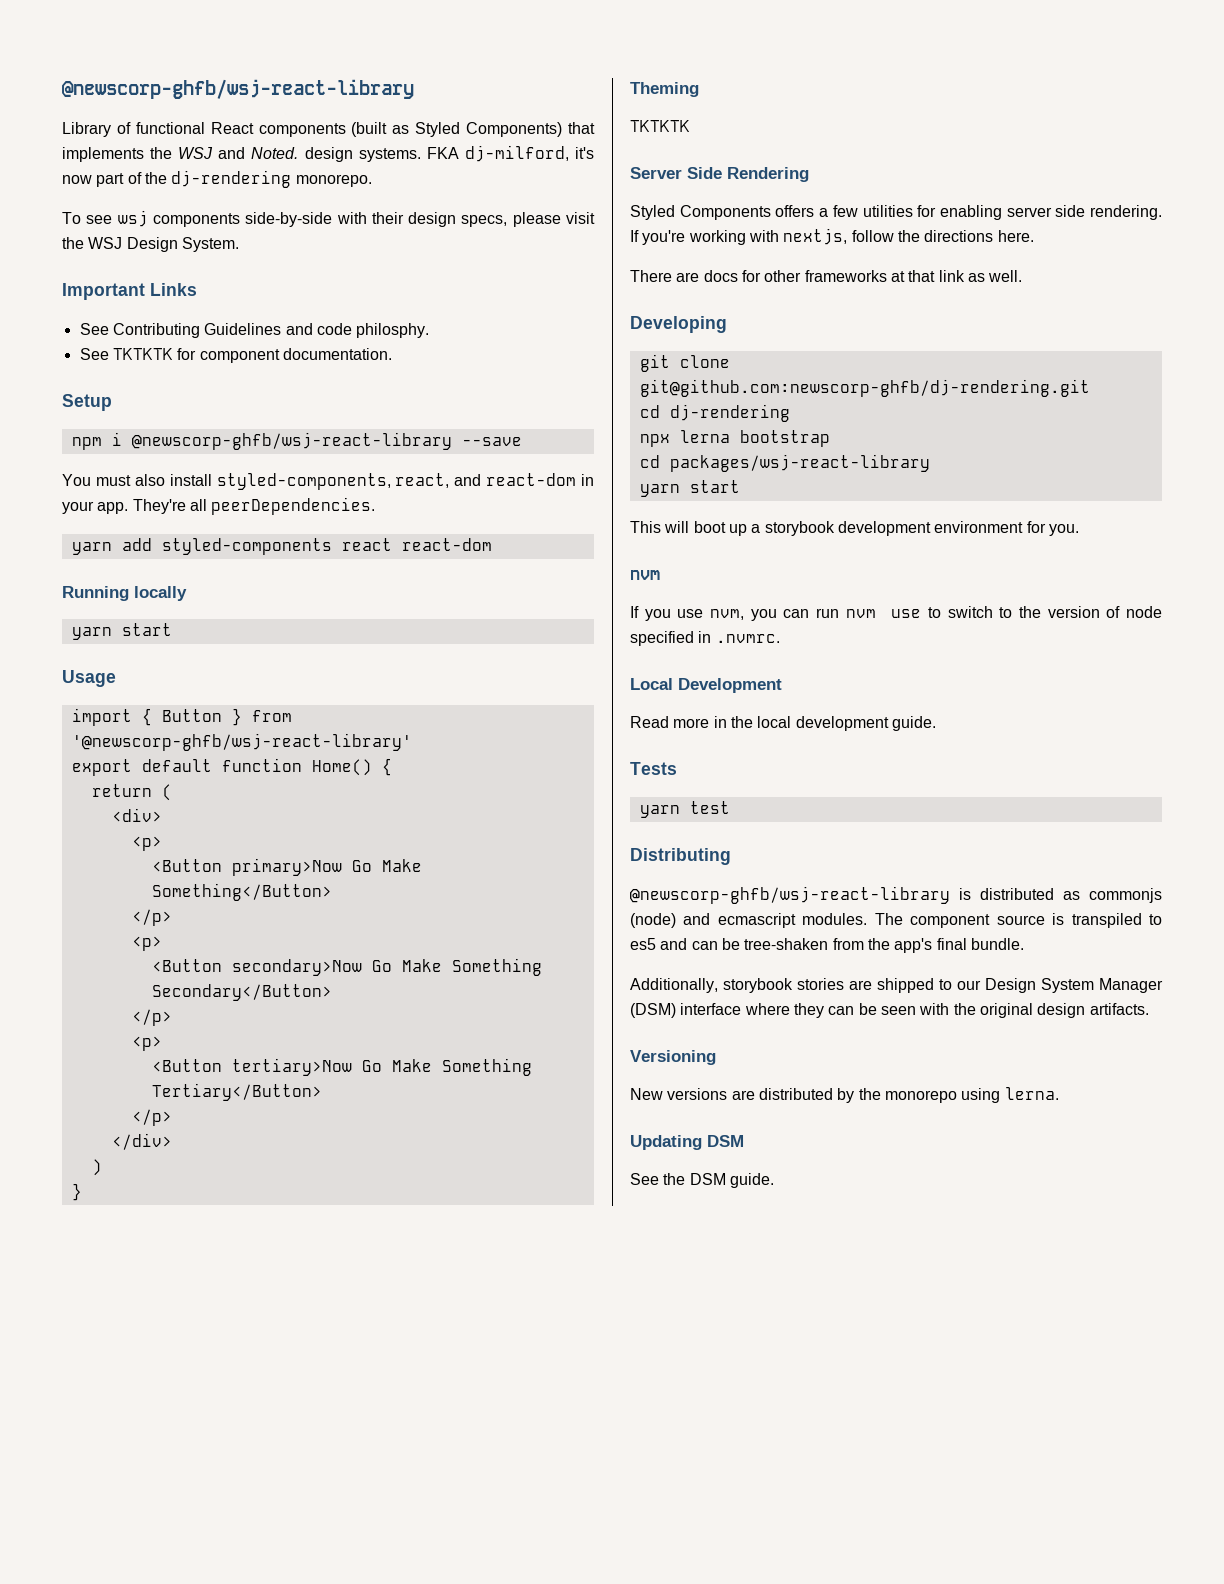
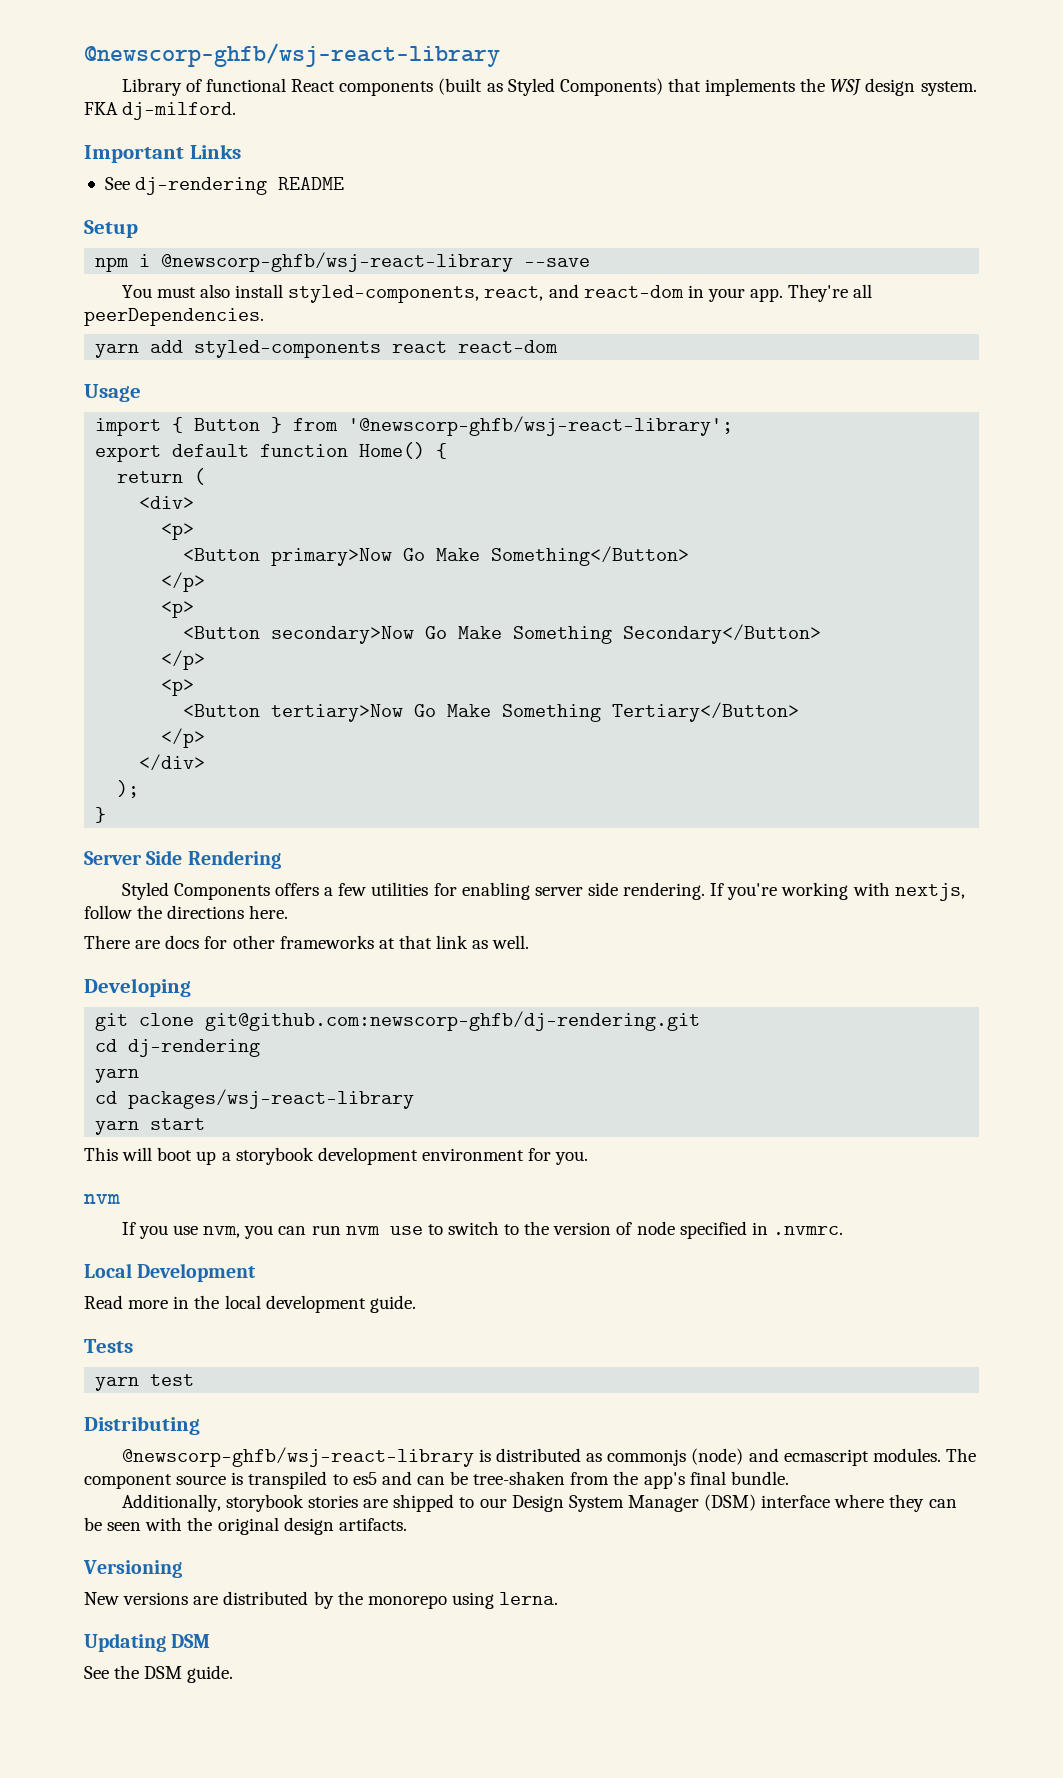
[218,145,594,162] [62,170,372,188] [62,210,595,227] [62,237,239,252] [62,283,197,300] [79,323,430,338] [79,348,392,363] and Noted. design systems. FKA dj-milford, it's now part of the dj-rendering monorepo. // To see wsj components side-by-side with their design specs, please visit the WSJ Design System. // Important Links // See Contributing Guidelines and code philosphy. // See TKTKTK for component documentation. -> [865,78,977,96] [84,102,237,120] [84,144,241,163] [104,177,345,195] design system. FKA dj-milford. // Important Links // See dj-rendering README
[62,586,187,601] [71,623,172,640] // Running locally // yarn start -> (559, 346) none
[71,733,412,751] '@newscorp-ghfb/wsj-react-library' -> [348,416,734,436] '@newscorp-ghfb/wsj-react-library';
[91,1159,102,1176] [71,1183,82,1201] [630,82,699,97] [630,120,690,132] ) // } // Theming // TKTKTK -> [117,780,140,798] [95,807,107,823] ); // }
[639,430,830,447] npx lerna bootstrap -> [95,1069,140,1083] yarn

